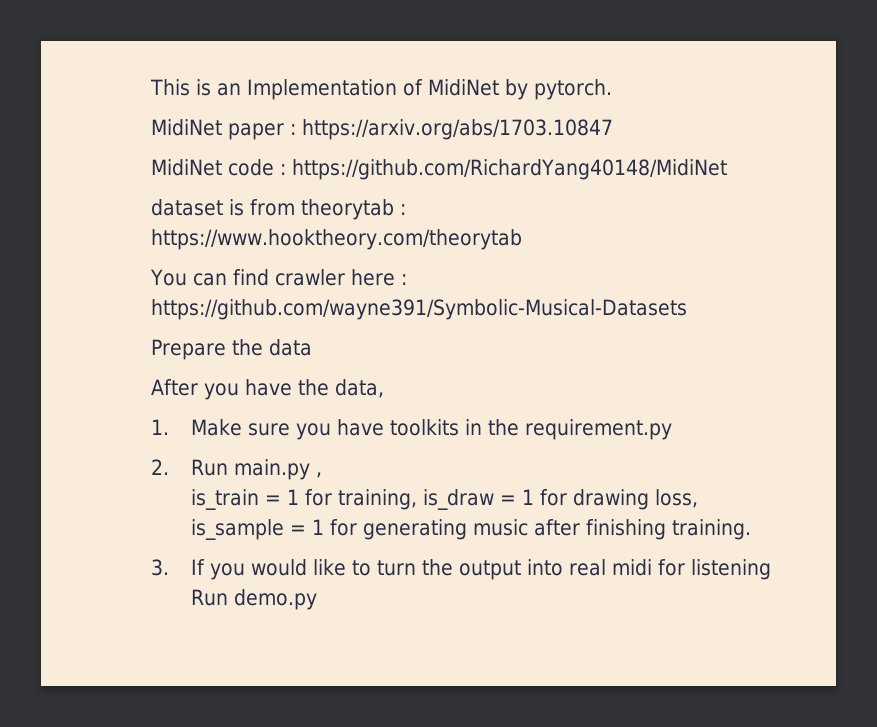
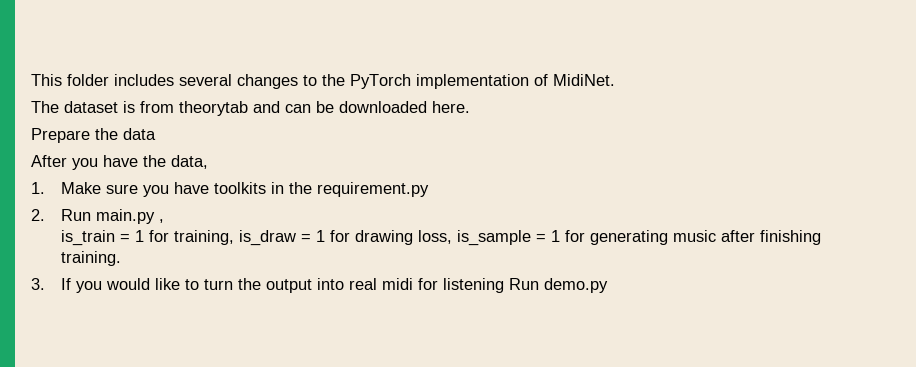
[196,79,612,100] [151,119,613,140] [151,159,727,180] [151,199,406,220] [151,229,522,250] [150,269,407,286] [151,299,687,320] is an Implementation of MidiNet by pytorch. // MidiNet paper : https://arxiv.org/abs/1703.10847 // MidiNet code : https://github.com/RichardYang40148/MidiNet // dataset is from theorytab : https://www.hooktheory.com/theorytab // You can find crawler here : https://github.com/wayne391/Symbolic-Musical-Datasets -> [67,74,615,89] [31,101,470,116] folder includes several changes to the PyTorch implementation of MidiNet. // The dataset is from theorytab and can be downloaded here.

